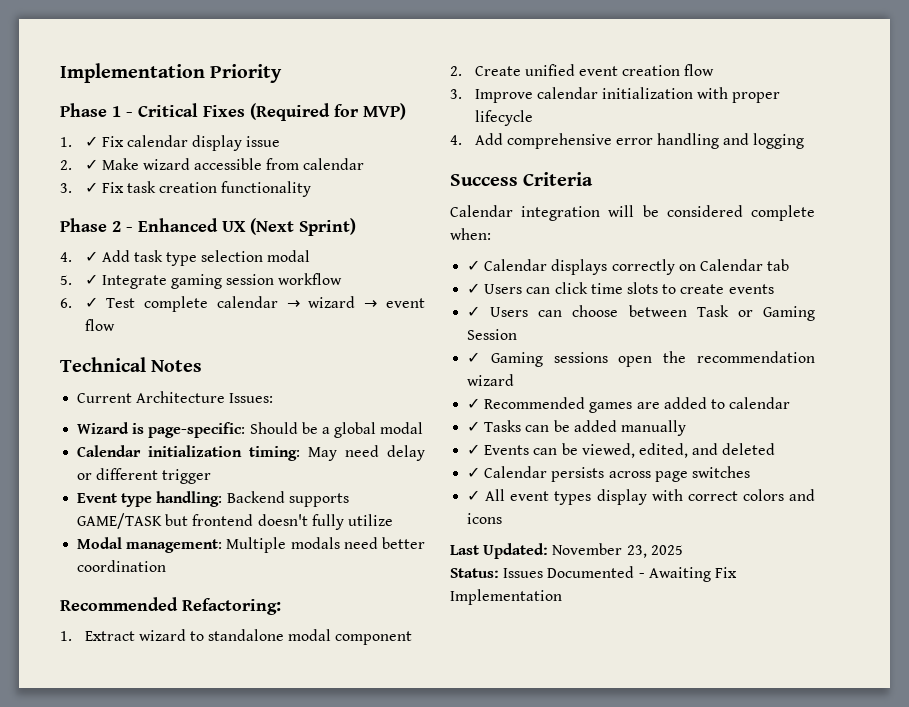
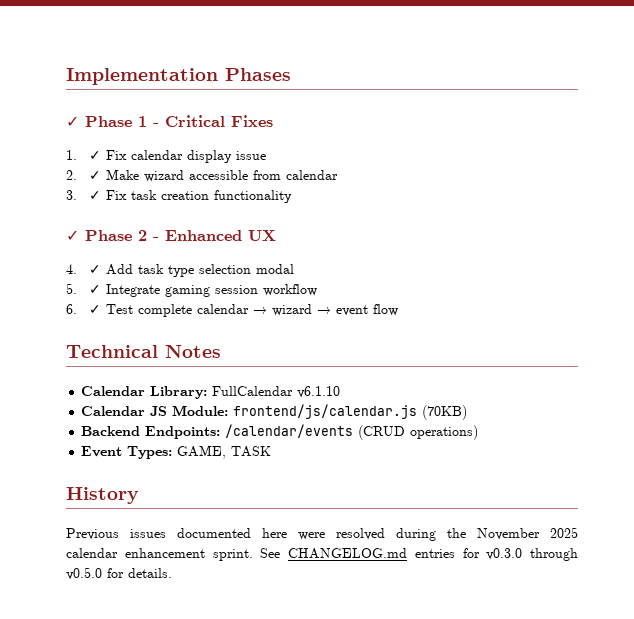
[60,63,283,83] Implementation Priority // -> [66,68,291,85] [66,116,79,127] Implementation Phases // ✓
[250,103,406,121] (Required for MVP) -> (273, 121) none
(312, 189) none -> [66,230,79,241] ✓
[250,218,356,236] (Next Sprint) -> (276, 235) none
[77,391,274,403] [77,422,424,438] [77,445,425,461] [77,468,212,484] [77,491,349,507] [77,513,393,530] [77,537,425,553] [77,560,167,572] [60,597,281,615] [60,629,413,645] [450,64,715,76] [450,87,781,103] [474,110,533,126] [450,133,805,149] [450,172,594,186] [450,205,815,221] [450,228,491,240] [467,259,790,275] [467,282,774,294] [467,305,815,321] [467,329,518,340] [467,351,815,367] [467,374,515,386] [467,397,791,413] [467,420,686,436] [467,443,776,458] [467,466,750,482] [467,489,815,505] [467,513,503,524] [450,543,683,559] [450,566,737,582] [450,589,562,605] Current Architecture Issues: // Wizard is page-specific: Should be a global modal // Calendar initialization timing: May need delay or different trigger // Event type handling: Backend supports GAME/TASK but frontend doesn't fully utilize // Modal management: Multiple modals need better coordination // Recommended Refactoring: // 1. Extract wizard to standalone modal component // 2. Create unified event creation flow // 3. Improve calendar initialization with proper lifecycle // 4. Add comprehensive error handling and logging // Success Criteria // Calendar integration will be considered complete when: // ✓ Calendar displays correctly on Calendar tab // ✓ Users can click time slots to create events // ✓ Users can choose between Task or Gaming Session // ✓ Gaming sessions open the recommendation wizard // ✓ Recommended games are added to calendar // ✓ Tasks can be added manually // ✓ Events can be viewed, edited, and deleted // ✓ Calendar persists across page switches // ✓ All event types display with correct colors and icons // Last Updated: November 23, 2025 // Status: Issues Documented - Awaiting Fix Implementation -> [81,386,341,399] [81,404,468,420] [81,424,479,440] [81,445,272,459] [66,487,139,504] [66,527,578,541] [66,548,578,561] [66,567,172,580] Calendar Library: FullCalendar v6.1.10 // Calendar JS Module: frontend/js/calendar.js (70KB) // Backend Endpoints: /calendar/events (CRUD operations) // Event Types: GAME, TASK // History // Previous issues documented here were resolved during the November 2025 calendar enhancement sprint. See CHANGELOG.md entries for v0.3.0 through v0.5.0 for details.

